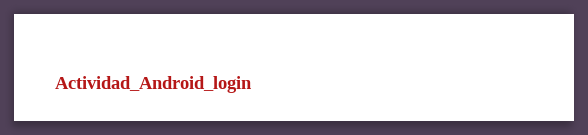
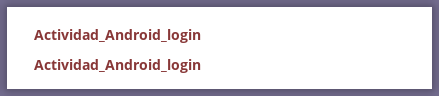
[55,76,252,93] Actividad_Android_login -> [34,29,201,43] [34,59,201,73] Actividad_Android_login // Actividad_Android_login

